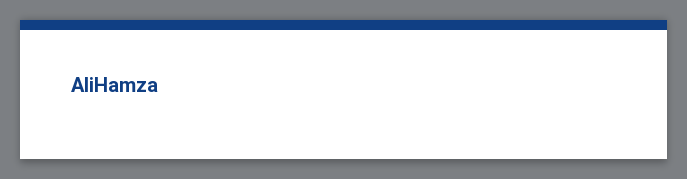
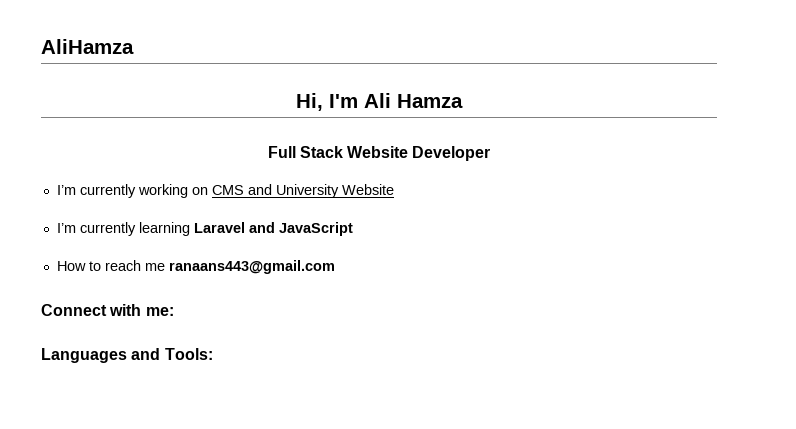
(158, 84) none -> [296,93,463,111] [267,146,491,161] [56,184,394,198] [56,222,353,236] [56,260,335,274] [41,304,174,316] [41,348,213,363] // Hi, I'm Ali Hamza // Full Stack Website Developer // I’m currently working on CMS and University Website // I’m currently learning Laravel and JavaScript // How to reach me ranaans443@gmail.com // Connect with me: // Languages and Tools:

